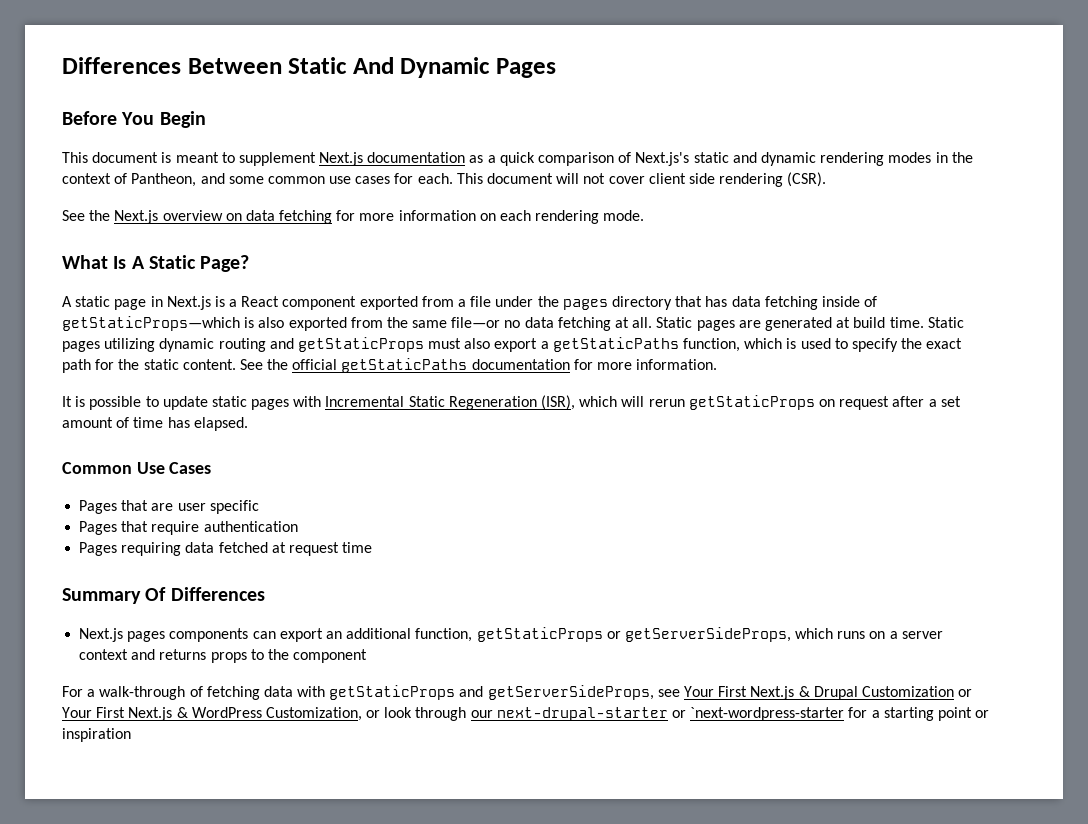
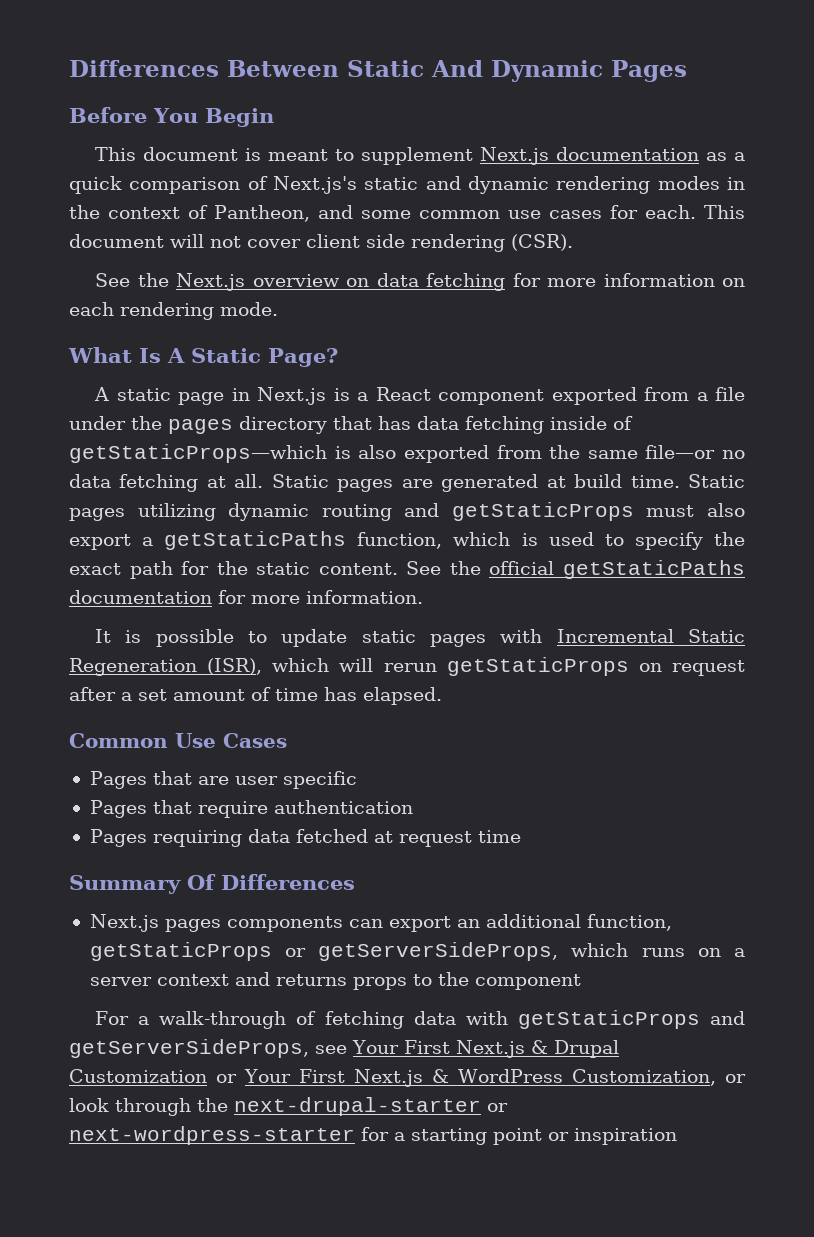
[470,710,493,718] our -> [197,1098,228,1112] the
[690,707,845,721] `next-wordpress-starter -> [69,1126,355,1145] next-wordpress-starter

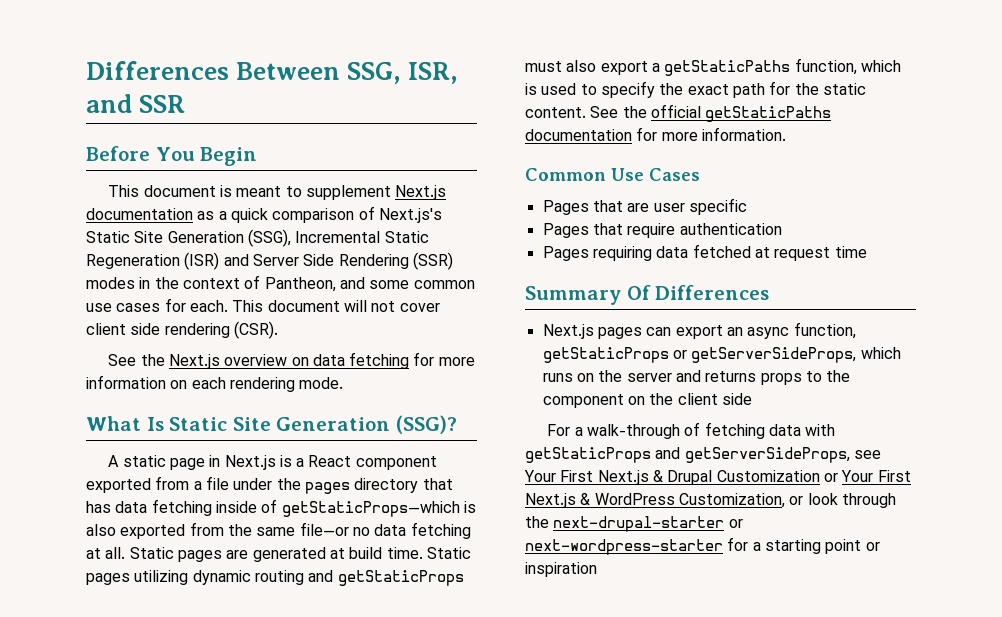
[347,60,687,82] Static And Dynamic Pages -> [347,62,459,84] [86,94,186,113] SSG, ISR, and SSR
[364,176,651,194] static and dynamic rendering -> [86,229,429,247] [86,252,453,270] Static Site Generation (SSG), Incremental Static Regeneration (ISR) and Server Side Rendering (SSR)
[167,348,338,367] A Static Page? -> [169,415,457,434] Static Site Generation (SSG)?
[95,629,746,647] [69,657,745,676] [69,687,442,705] // It is possible to update static pages with Incremental Static Regeneration (ISR), which will rerun getStaticProps on request after a set amount of time has elapsed. -> (786, 134) none
[226,916,343,932] components -> (642, 333) none
[485,914,581,928] additional -> [747,327,790,339] async
[734,948,746,957] [89,974,229,986] a server context -> [598,370,672,382] the server
(581, 982) none -> [627,393,752,405] on the client side

